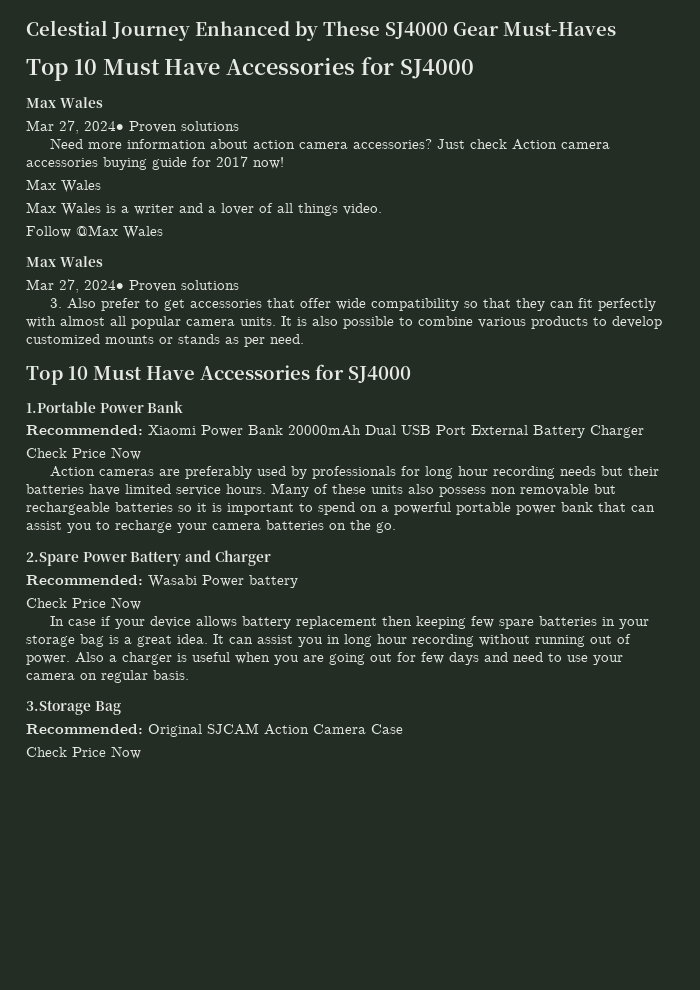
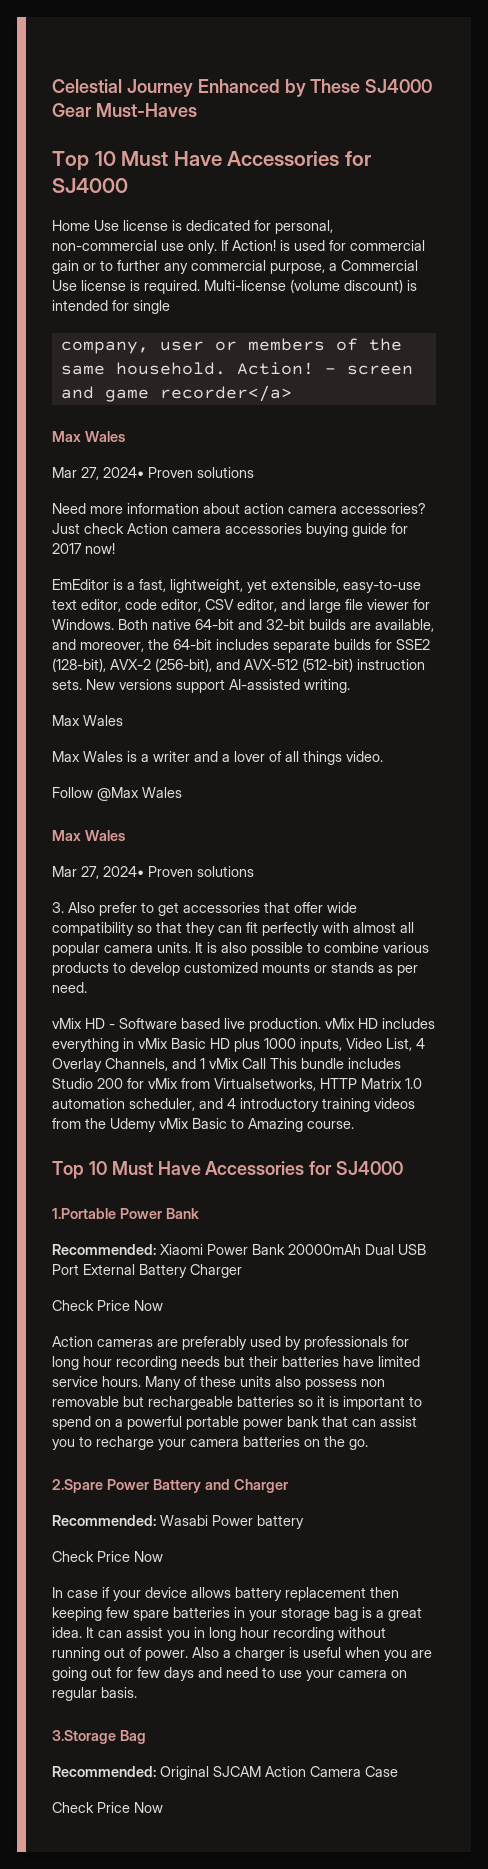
(474, 69) none -> [52,220,333,234] [52,240,425,254] [52,260,418,274] [52,279,417,294] [52,300,170,314] [60,338,402,354] [60,362,413,375] [60,385,292,402] // Home Use license is dedicated for personal, non-commercial use only. If Action! is used for commercial gain or to further any commercial purpose, a Commercial Use license is required. Multi-license (volume discount) is intended for single // company, user or members of the same household. Action! - screen and game recorder</a>
(284, 163) none -> [52,579,421,593] [52,599,430,613] [52,619,434,632] [52,639,430,653] [52,658,425,672] [52,679,350,693] // EmEditor is a fast, lightweight, yet extensible, easy-to-use text editor, code editor, CSV editor, and large file viewer for Windows. Both native 64-bit and 32-bit builds are available, and moreover, the 64-bit includes separate builds for SSE2 (128-bit), AVX-2 (256-bit), and AVX-512 (512-bit) instruction sets. New versions support AI-assisted writing.
(304, 339) none -> [52,1018,435,1032] [52,1038,425,1052] [52,1058,401,1072] [52,1078,422,1091] [52,1098,415,1112] [52,1118,354,1132] // vMix HD - Software based live production. vMix HD includes everything in vMix Basic HD plus 1000 inputs, Video List, 4 Overlay Channels, and 1 vMix Call This bundle includes Studio 200 for vMix from Virtualsetworks, HTTP Matrix 1.0 automation scheduler, and 4 introductory training videos from the Udemy vMix Basic to Amazing course.

